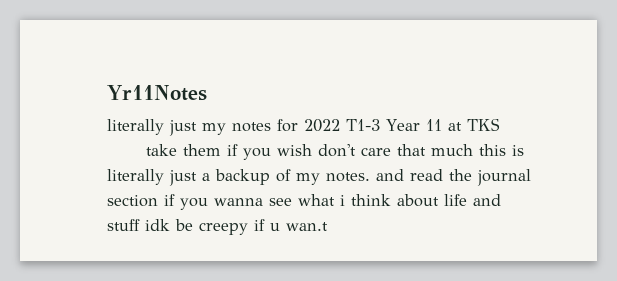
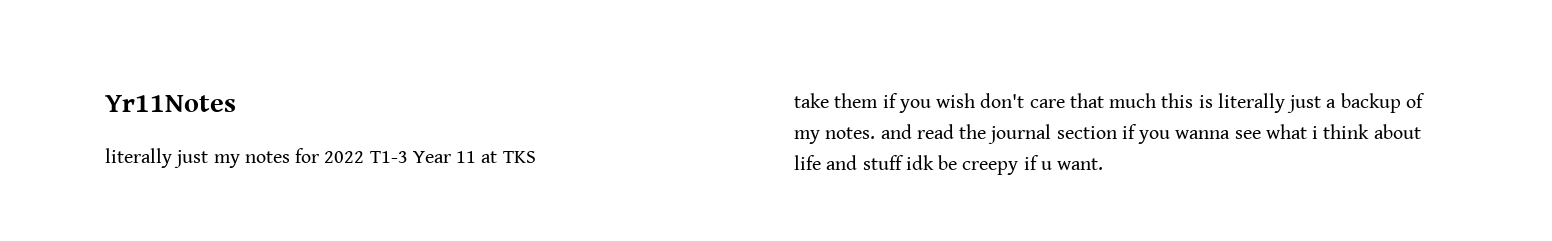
[286,222,328,231] wan.t -> [1057,158,1104,170] want.

